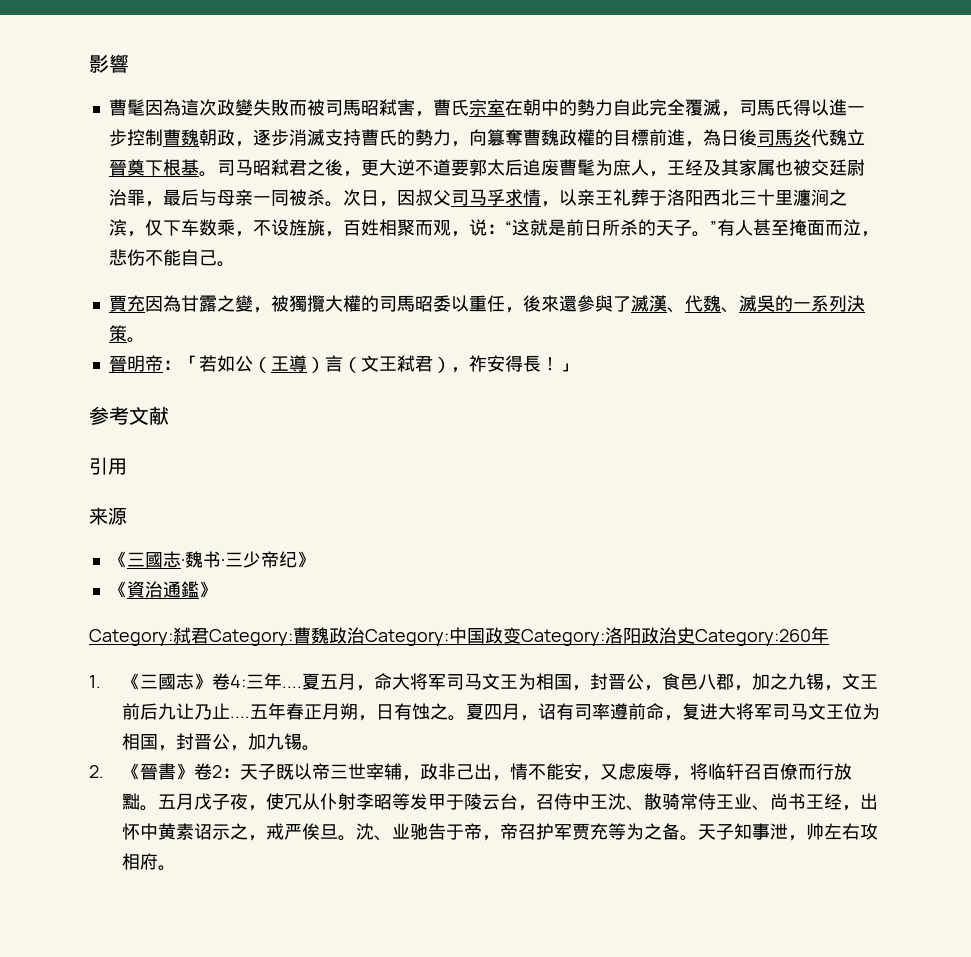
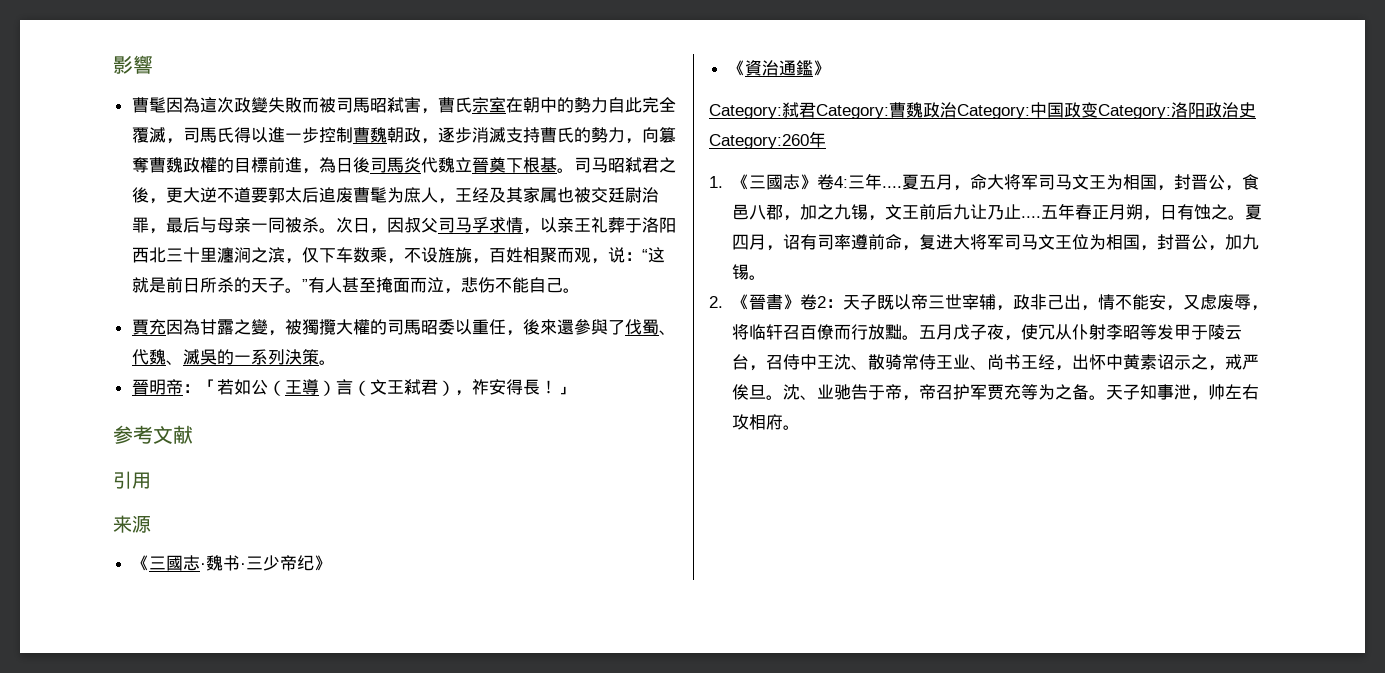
[630,295,667,312] 滅漢 -> [624,319,659,335] 伐蜀

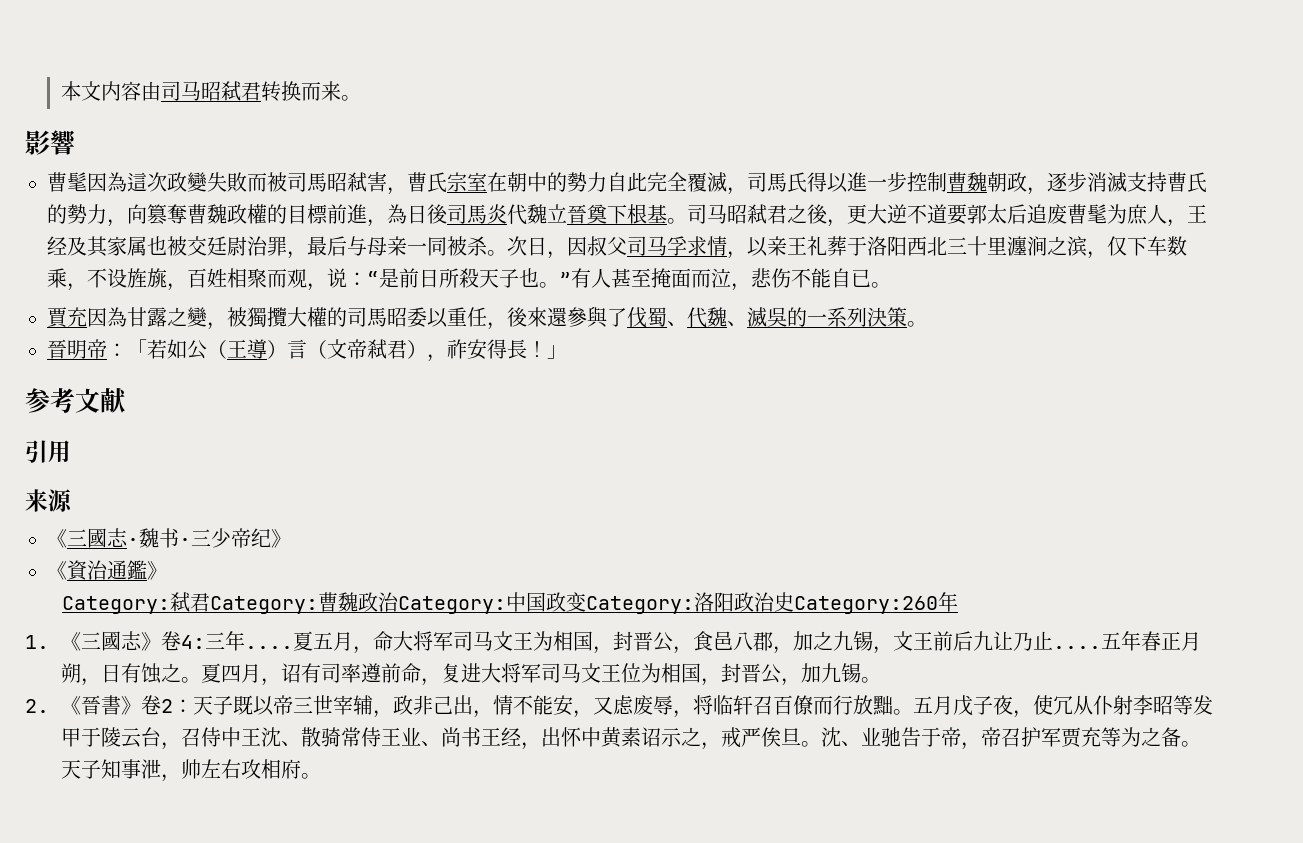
(113, 64) none -> [60,81,361,102] 本文内容由司马昭弑君转换而来。 //
[647,247,665,263] [131,277,149,293] 这就 -> (379, 278) none
[216,277,285,293] 杀的天子 -> [459,268,539,288] 殺天子也
[545,277,563,293] 己 -> [851,269,871,287] 已
[386,380,404,394] 王 -> [347,339,367,359] 帝

